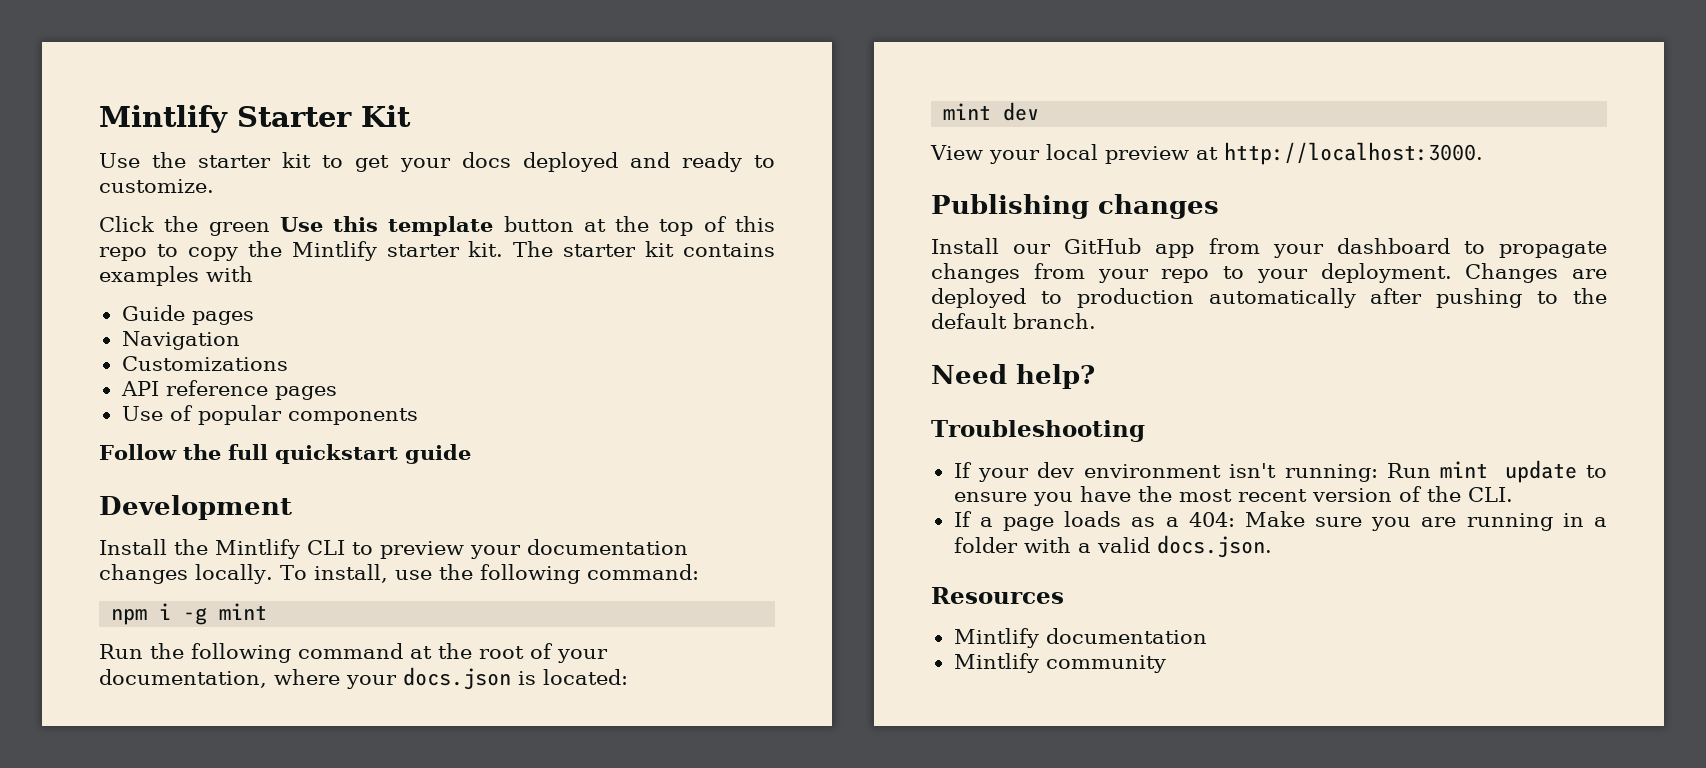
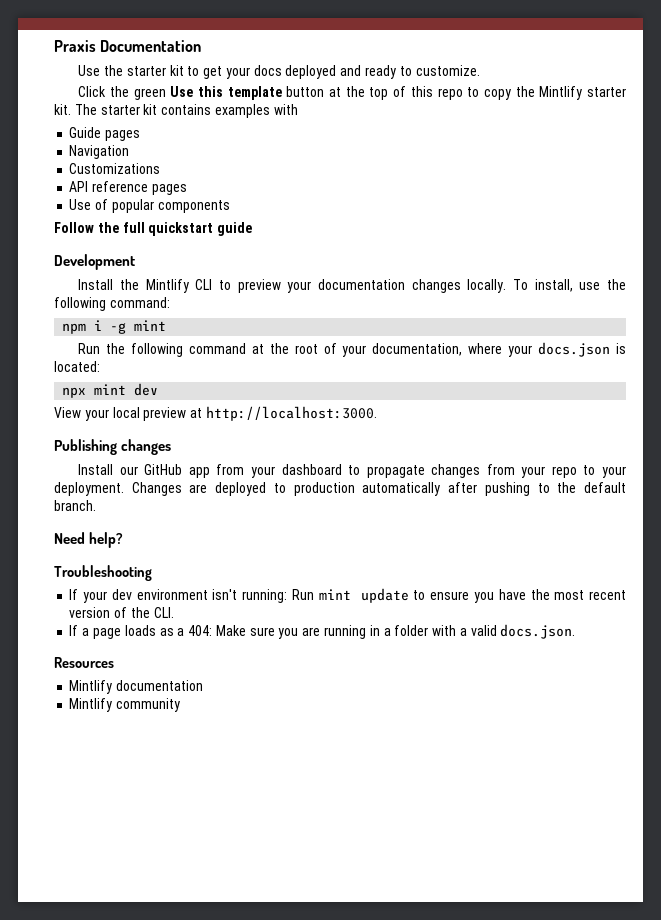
[99,105,411,133] Mintlify Starter Kit -> [54,40,202,52] Praxis Documentation
(628, 677) none -> [62,387,87,398] npx

